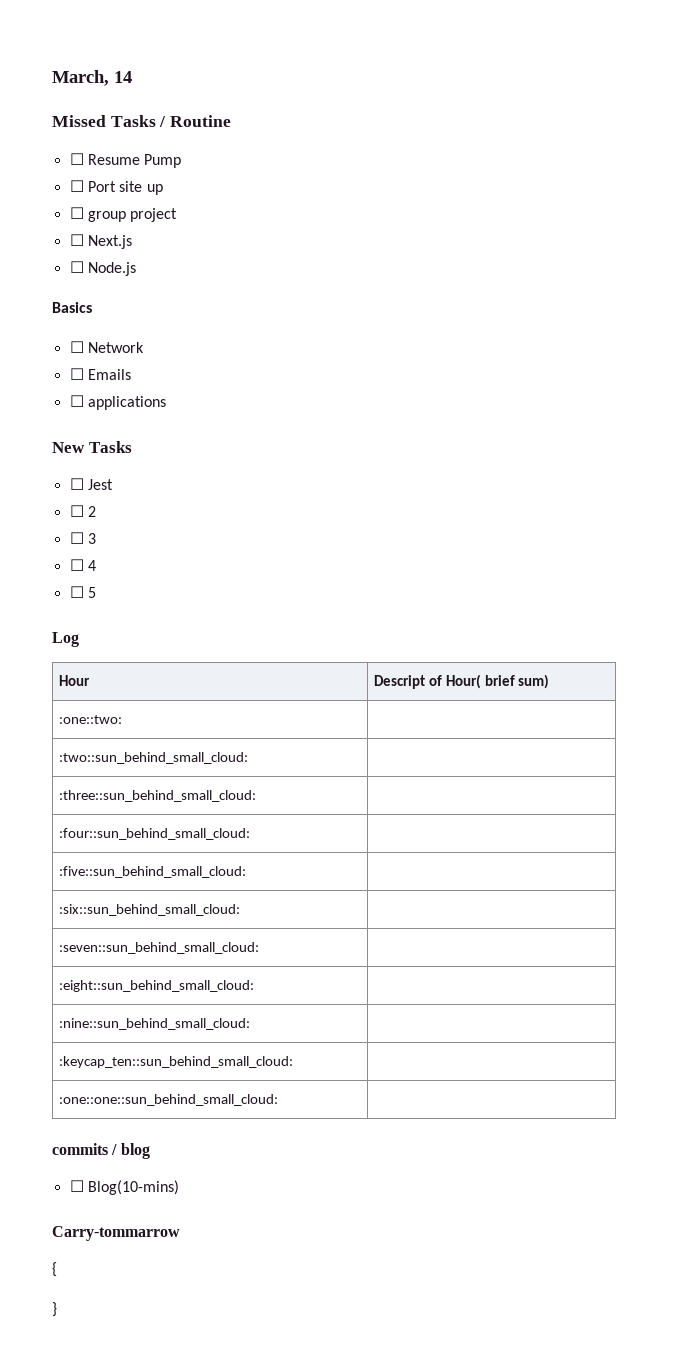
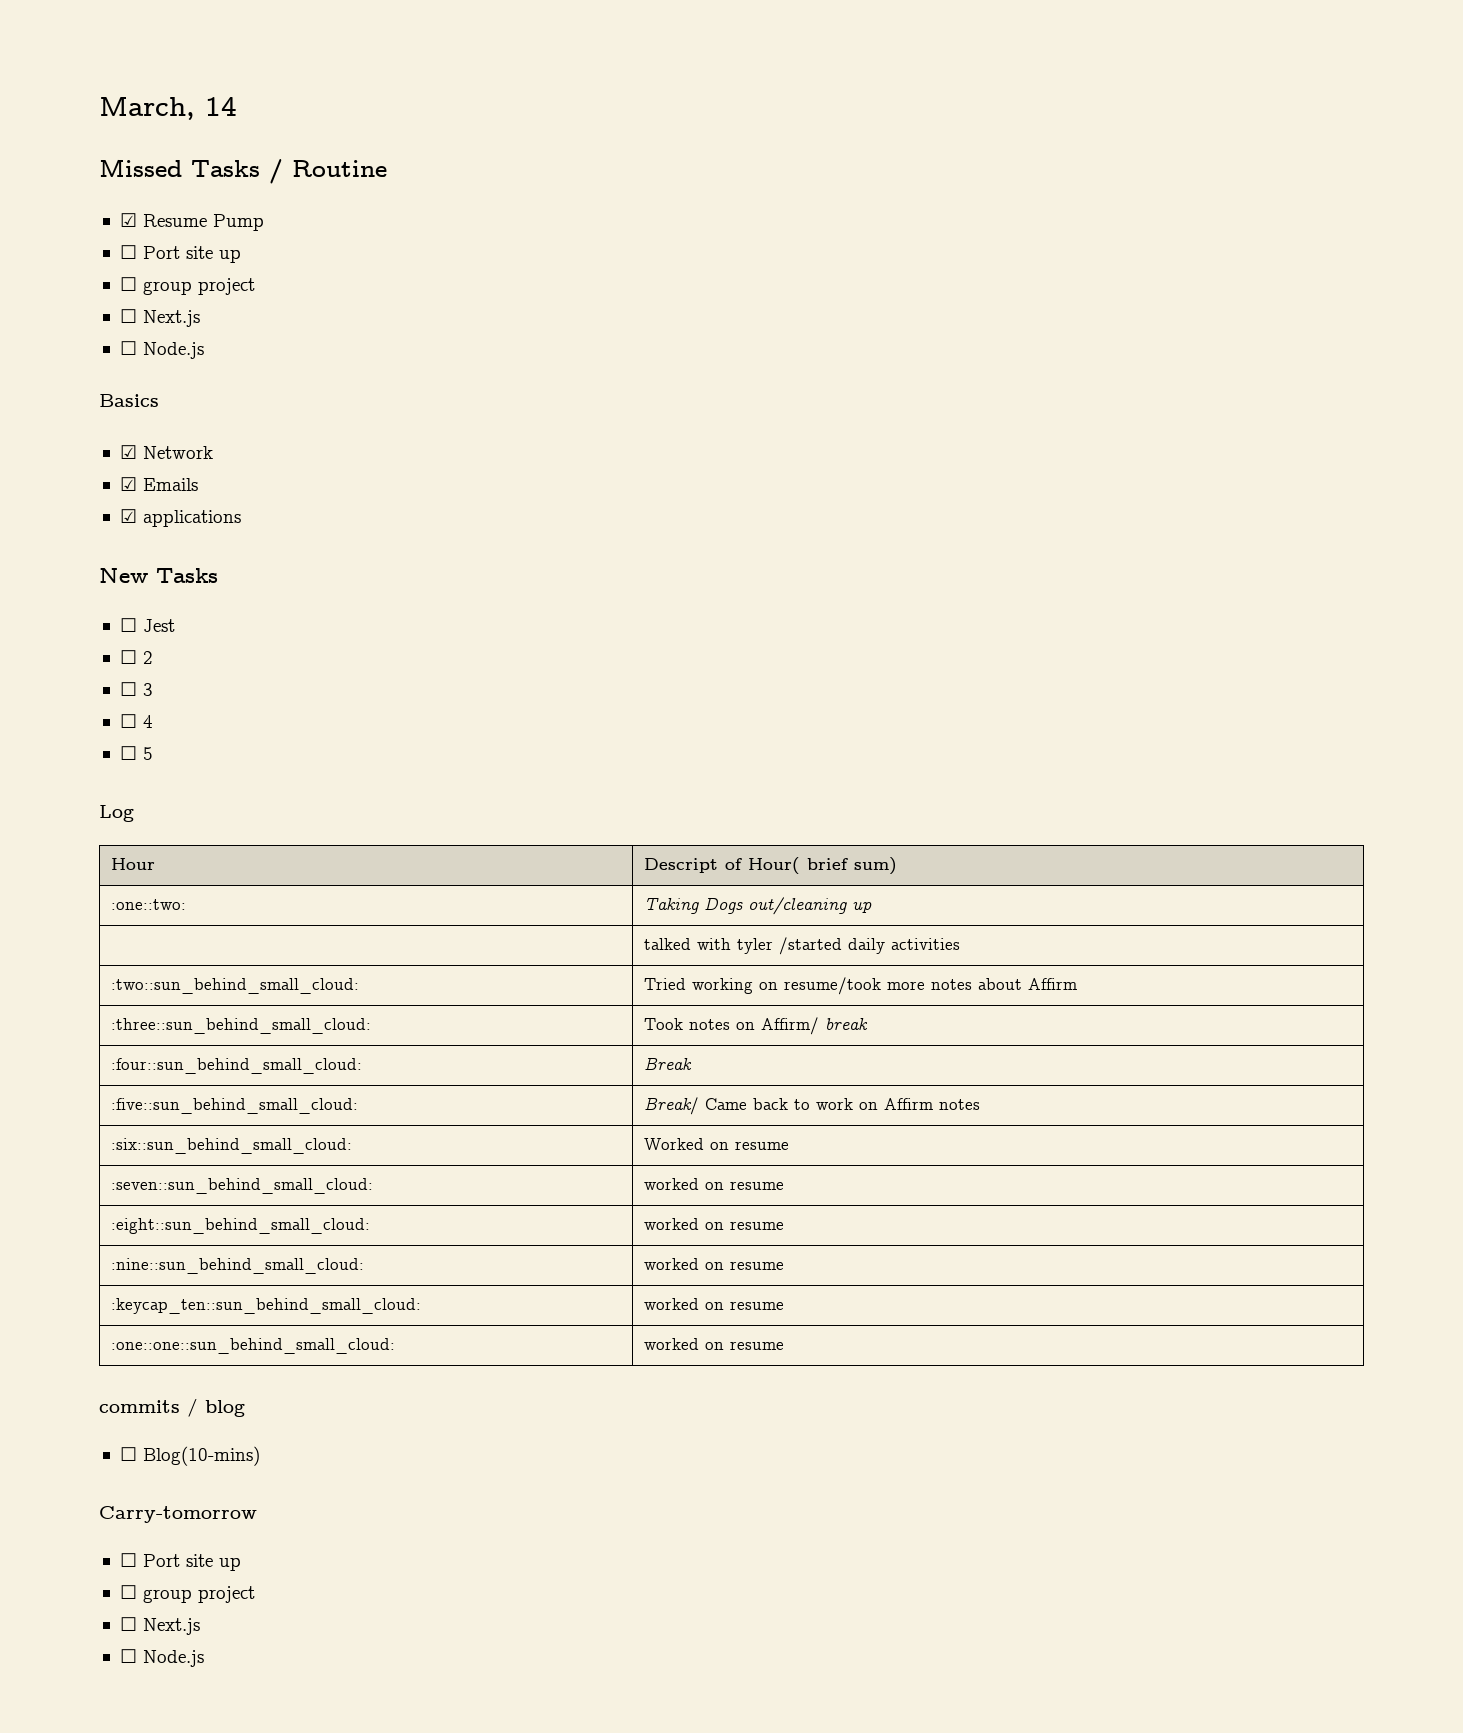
[69,153,84,165] ☐ -> [119,213,137,227] ☑
[69,341,84,353] ☐ -> [119,445,137,459] ☑
[69,368,84,380] ☐ -> [119,477,137,491] ☑
[69,395,84,407] ☐ -> [119,509,137,523] ☑
[58,752,248,764] [58,790,256,802] // :two::sun_behind_small_cloud: | // :three::sun_behind_small_cloud: | -> [643,897,872,915] [643,937,960,955] [110,978,359,994] [643,977,1077,995] [110,1018,371,1034] [643,1017,868,1035] Taking Dogs out/cleaning up // | talked with tyler /started daily activities // :two::sun_behind_small_cloud: | Tried working on resume/took more notes about Affirm // :three::sun_behind_small_cloud: | Took notes on Affirm/ break
(250, 834) none -> [643,1057,692,1070] Break
[58,904,240,916] [58,942,259,954] [58,980,254,992] [58,1018,250,1030] [58,1056,293,1068] [58,1094,278,1106] // :six::sun_behind_small_cloud: | // :seven::sun_behind_small_cloud: | // :eight::sun_behind_small_cloud: | // :nine::sun_behind_small_cloud: | // :keycap_ten::sun_behind_small_cloud: | // :one::one::sun_behind_small_cloud: | -> [643,1097,980,1115] [110,1138,352,1154] [643,1138,789,1150] [110,1178,373,1194] [643,1178,784,1190] [110,1218,370,1234] [643,1218,784,1230] [110,1258,364,1274] [643,1258,784,1270] [110,1298,421,1314] [643,1298,784,1310] [110,1338,395,1354] [643,1338,784,1350] Break/ Came back to work on Affirm notes // :six::sun_behind_small_cloud: | Worked on resume // :seven::sun_behind_small_cloud: | worked on resume // :eight::sun_behind_small_cloud: | worked on resume // :nine::sun_behind_small_cloud: | worked on resume // :keycap_ten::sun_behind_small_cloud: | worked on resume // :one::one::sun_behind_small_cloud: | worked on resume
[52,1226,180,1241] [52,1262,57,1277] [52,1302,57,1317] Carry-tommarrow // { // } -> [99,1506,257,1523] [119,1553,241,1571] [119,1585,255,1603] [119,1617,200,1635] [119,1649,204,1667] Carry-tomorrow // ☐ Port site up // ☐ group project // ☐ Next.js // ☐ Node.js

